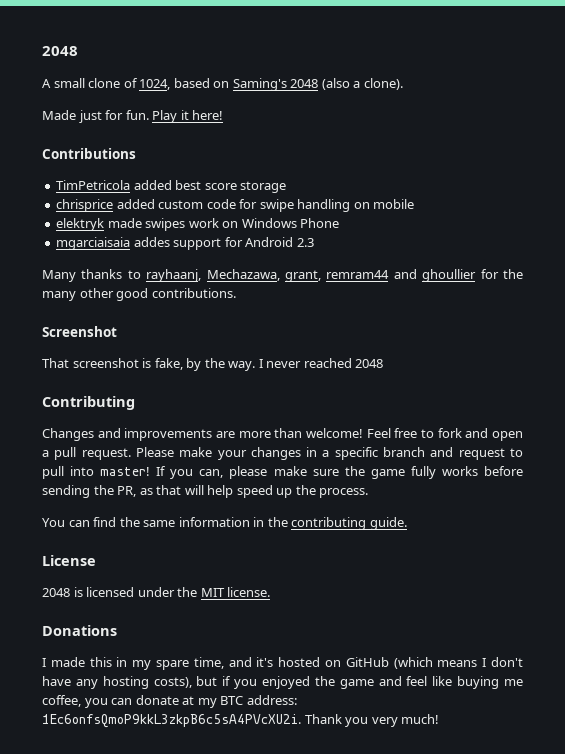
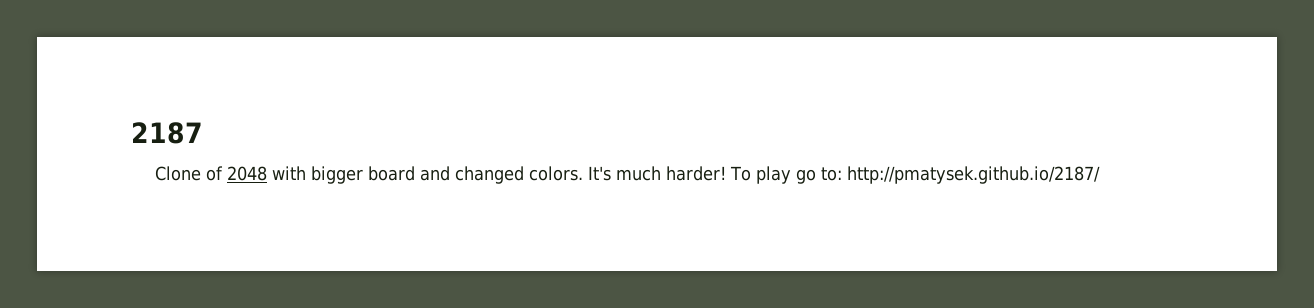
[42,46,78,56] [42,78,403,91] [42,110,224,123] [42,148,136,159] [56,180,287,193] [56,199,415,212] [56,218,340,231] [56,237,314,250] [42,269,523,282] [42,288,236,301] [42,326,117,337] [42,358,384,371] [42,396,135,410] [42,428,523,441] [42,447,524,460] [42,466,524,479] [42,485,369,498] [42,517,407,530] [42,555,96,566] [42,587,271,597] [42,625,117,636] [42,657,524,670] [42,676,523,689] [42,695,297,708] [42,714,440,728] 2048 // A small clone of 1024, based on Saming's 2048 (also a clone). // Made just for fun. Play it here! // Contributions // TimPetricola added best score storage // chrisprice added custom code for swipe handling on mobile // elektryk made swipes work on Windows Phone // mgarciaisaia addes support for Android 2.3 // Many thanks to rayhaanj, Mechazawa, grant, remram44 and ghoullier for the many other good contributions. // Screenshot // That screenshot is fake, by the way. I never reached 2048 // Contributing // Changes and improvements are more than welcome! Feel free to fork and open a pull request. Please make your changes in a specific branch and request to pull into master! If you can, please make sure the game fully works before sending the PR, as that will help speed up the process. // You can find the same information in the contributing guide. // License // 2048 is licensed under the MIT license. // Donations // I made this in my spare time, and it's hosted on GitHub (which means I don't have any hosting costs), but if you enjoyed the game and feel like buying me coffee, you can donate at my BTC address: 1Ec6onfsQmoP9kkL3zkpB6c5sA4PVcXU2i. Thank you very much! -> [131,122,203,144] [154,166,1100,184] 2187 // Clone of 2048 with bigger board and changed colors. It's much harder! To play go to: http://pmatysek.github.io/2187/

